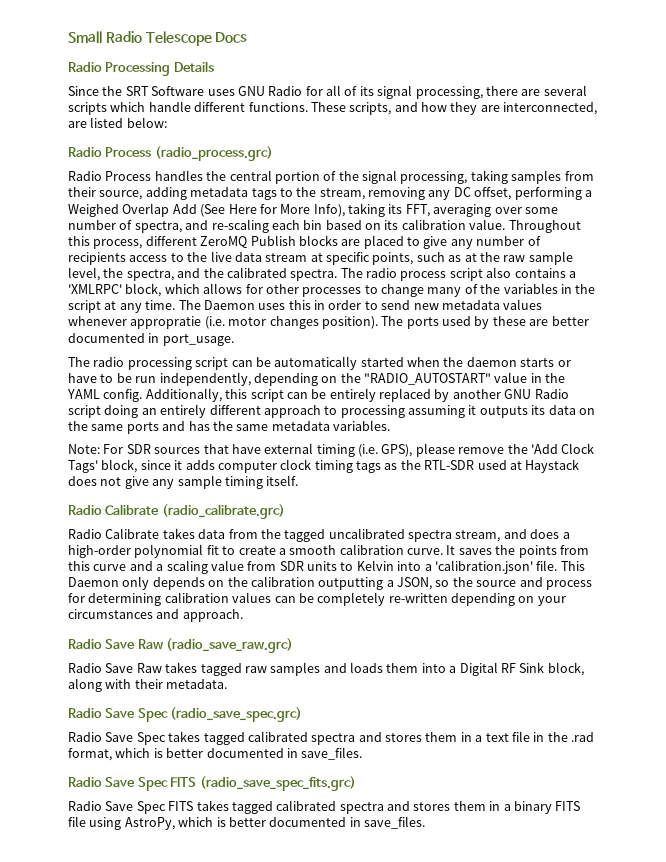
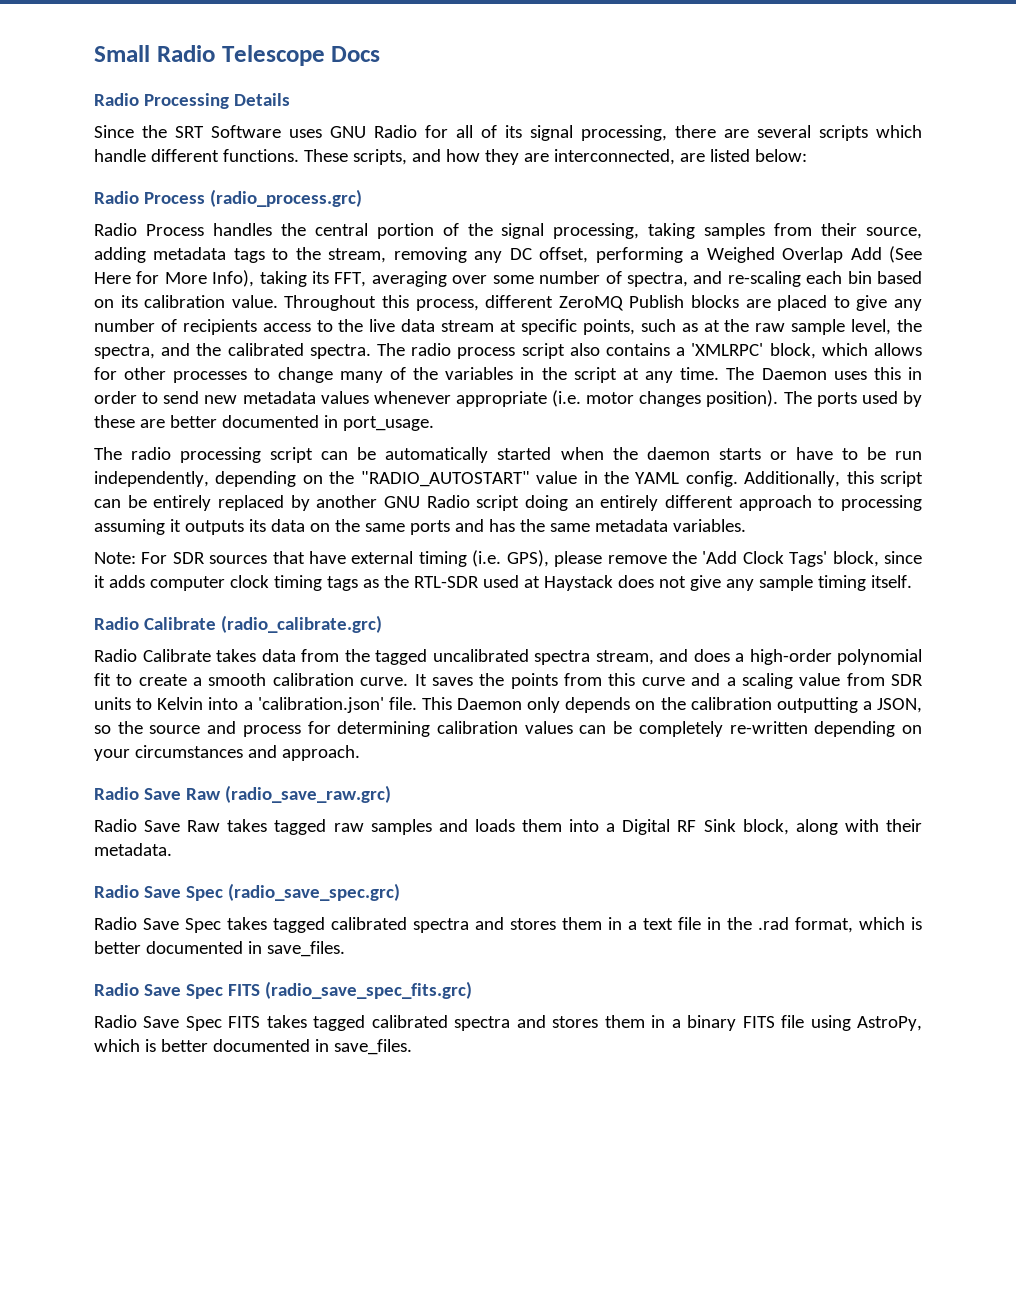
[130,316,202,329] appropratie -> [455,391,547,407] appropriate

